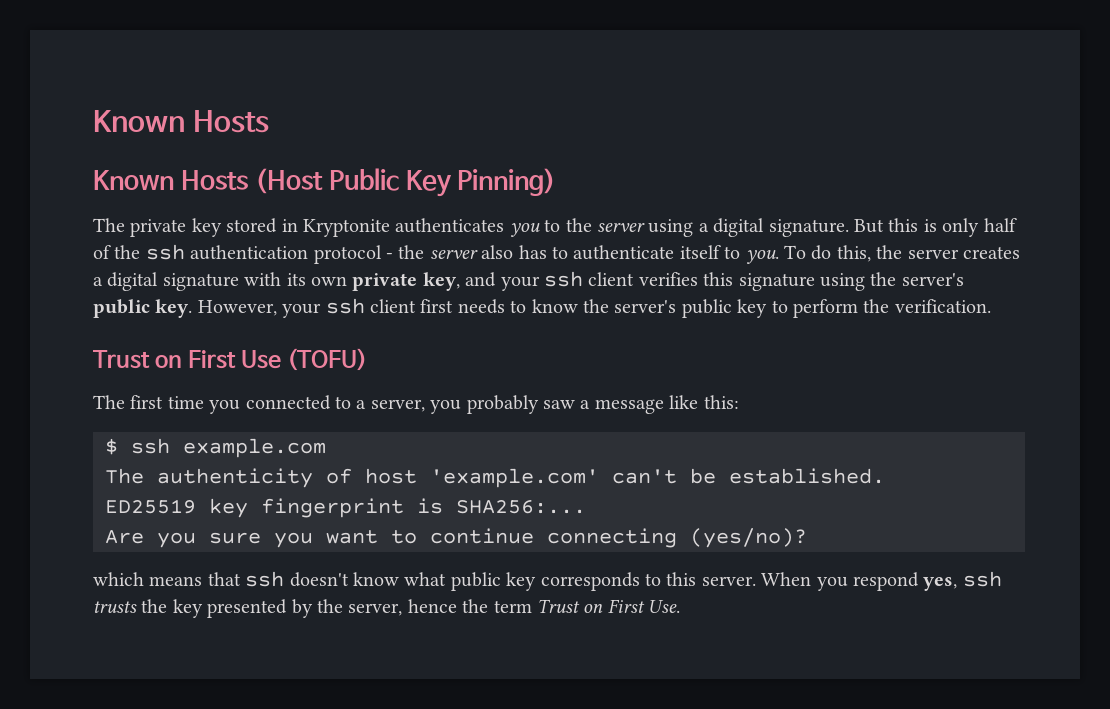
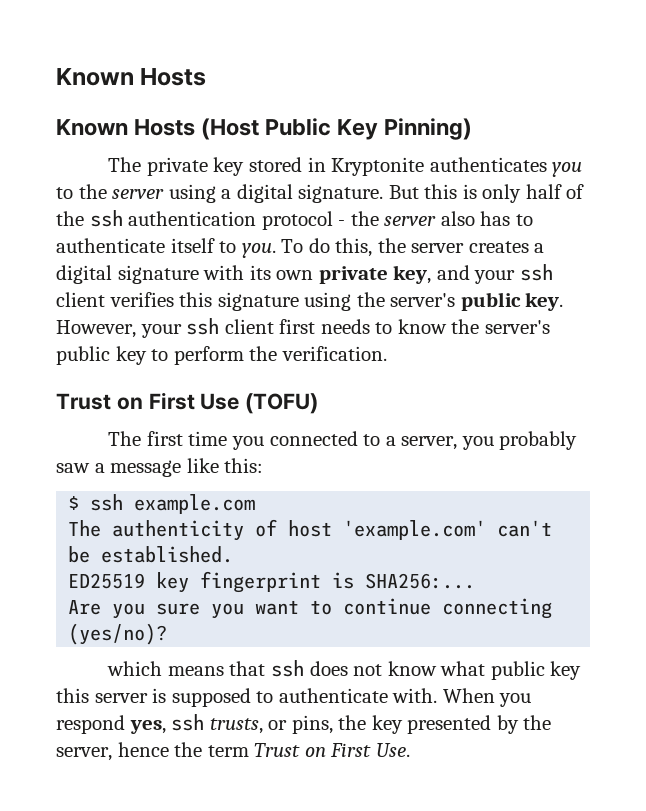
[289,572,349,587] doesn't -> [309,661,383,676] does not
[540,572,756,591] corresponds to this server. -> [56,688,438,707] this server is supposed to authenticate with.
[93,601,137,613] trusts -> [209,715,333,734] trusts, or pins,

